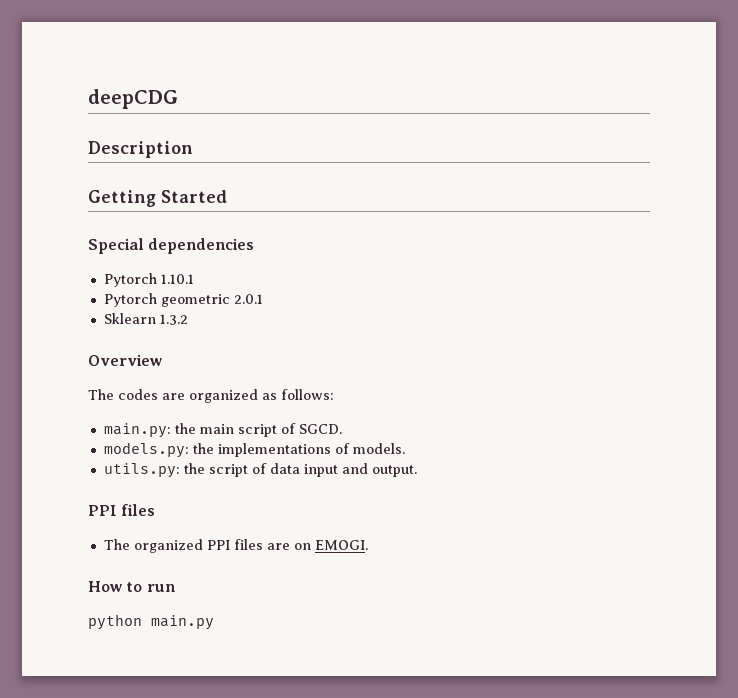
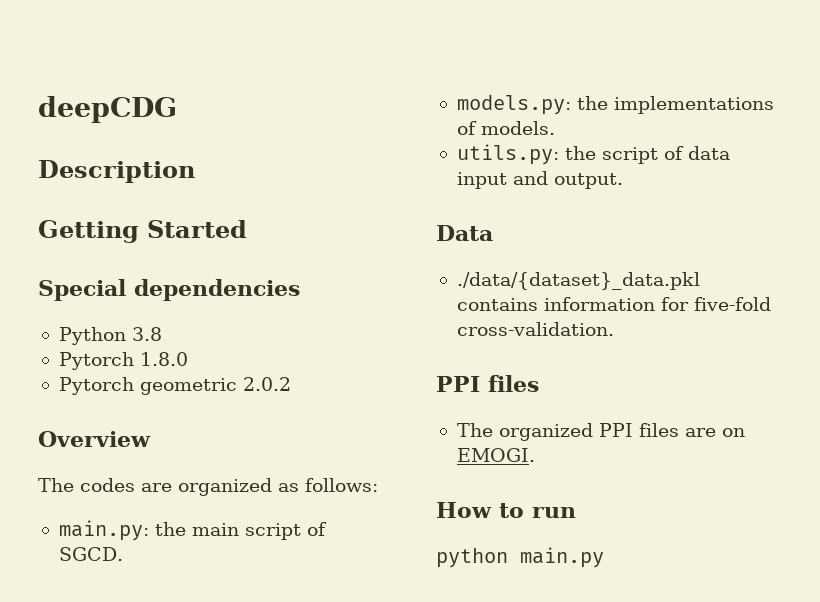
[103,273,194,287] // Pytorch 1.10.1 -> [58,327,162,345] [58,352,188,370] // Python 3.8 // Pytorch 1.8.0
[233,294,263,304] [103,313,188,325] 2.0.1 // Sklearn 1.3.2 -> [242,377,291,391] 2.0.2
(417, 471) none -> [436,225,493,241] [456,272,700,290] [456,297,771,311] [456,322,614,336] // Data // ./data/{dataset}_data.pkl contains information for five-fold cross-validation.

